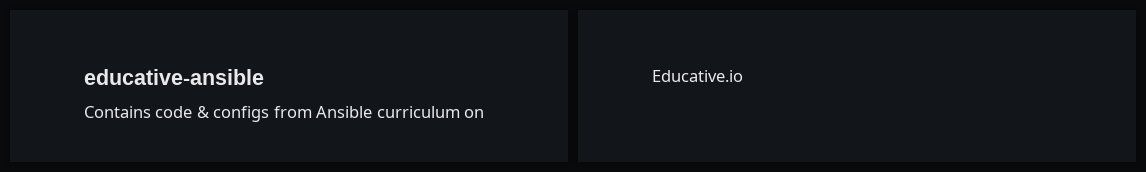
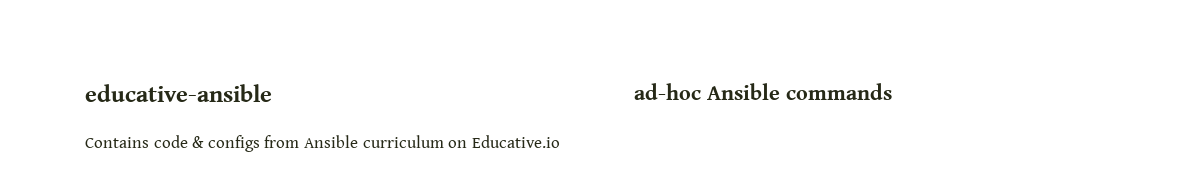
(743, 76) none -> [634,83,892,100] // ad-hoc Ansible commands

